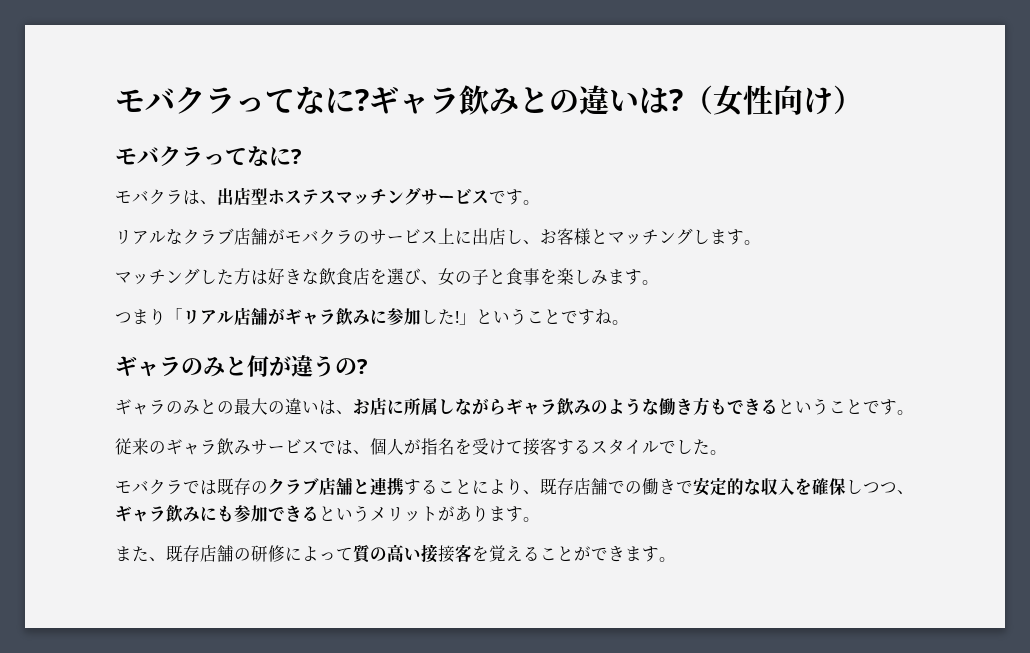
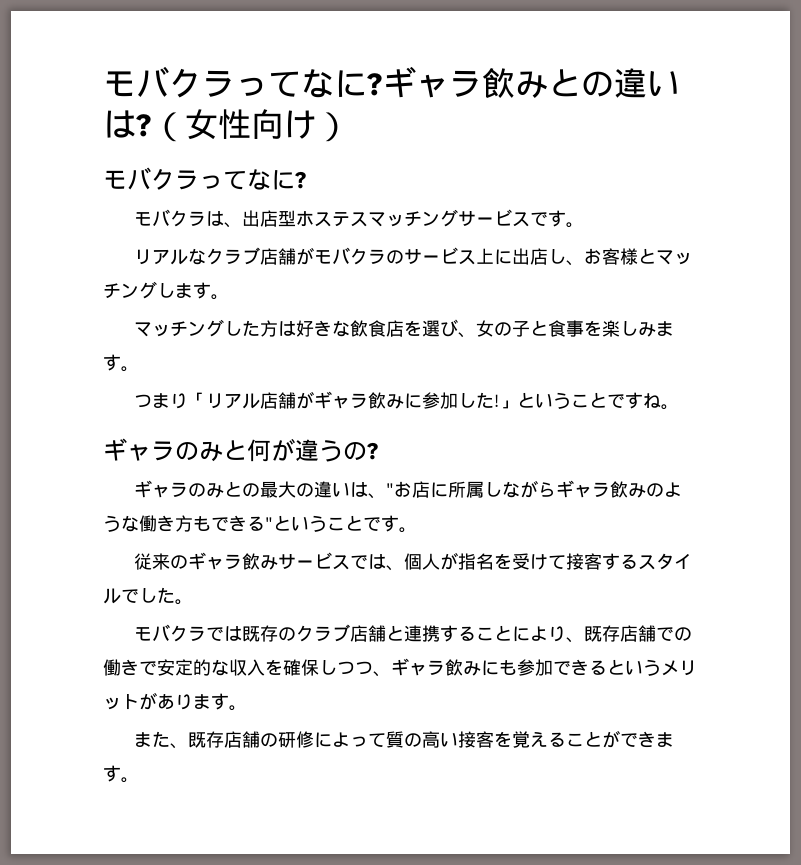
(353, 412) none -> [386,483,395,496] "
(778, 406) none -> [265,517,273,530] "
[438,545,455,563] 接 -> (477, 739) none

